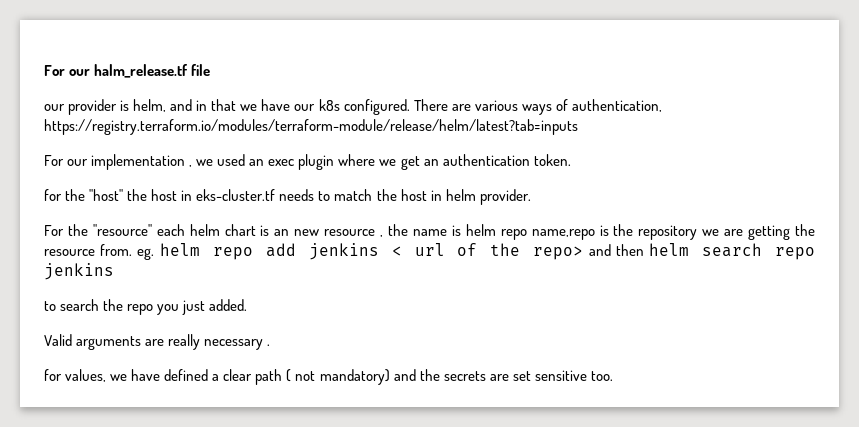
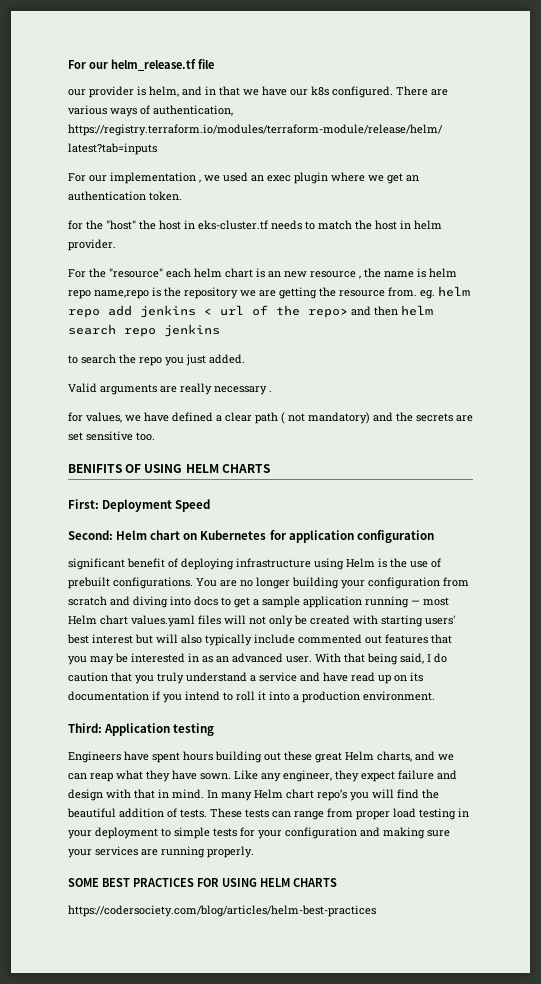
[44,64,189,78] For our halm_release.tf -> [68,59,196,71] For our helm_release.tf
(613, 376) none -> [68,464,270,473] [68,499,211,512] [68,530,434,543] [68,558,441,570] [68,577,469,589] [68,596,449,608] [68,615,455,627] [67,634,452,646] [68,653,447,665] [68,672,423,684] [68,691,435,703] [68,723,215,736] [68,751,454,763] [68,770,457,782] [68,789,439,801] [67,808,469,820] [68,827,450,839] [68,846,254,858] [68,878,337,887] [68,905,376,917] // BENIFITS OF USING HELM CHARTS // First: Deployment Speed // Second: Helm chart on Kubernetes for application configuration // significant benefit of deploying infrastructure using Helm is the use of prebuilt configurations. You are no longer building your configuration from scratch and diving into docs to get a sample application running — most Helm chart values.yaml files will not only be created with starting users' best interest but will also typically include commented out features that you may be interested in as an advanced user. With that being said, I do caution that you truly understand a service and have read up on its documentation if you intend to roll it into a production environment. // Third: Application testing // Engineers have spent hours building out these great Helm charts, and we can reap what they have sown. Like any engineer, they expect failure and design with that in mind. In many Helm chart repo’s you will find the beautiful addition of tests. These tests can range from proper load testing in your deployment to simple tests for your configuration and making sure your services are running properly. // SOME BEST PRACTICES FOR USING HELM CHARTS // https://codersociety.com/blog/articles/helm-best-practices

